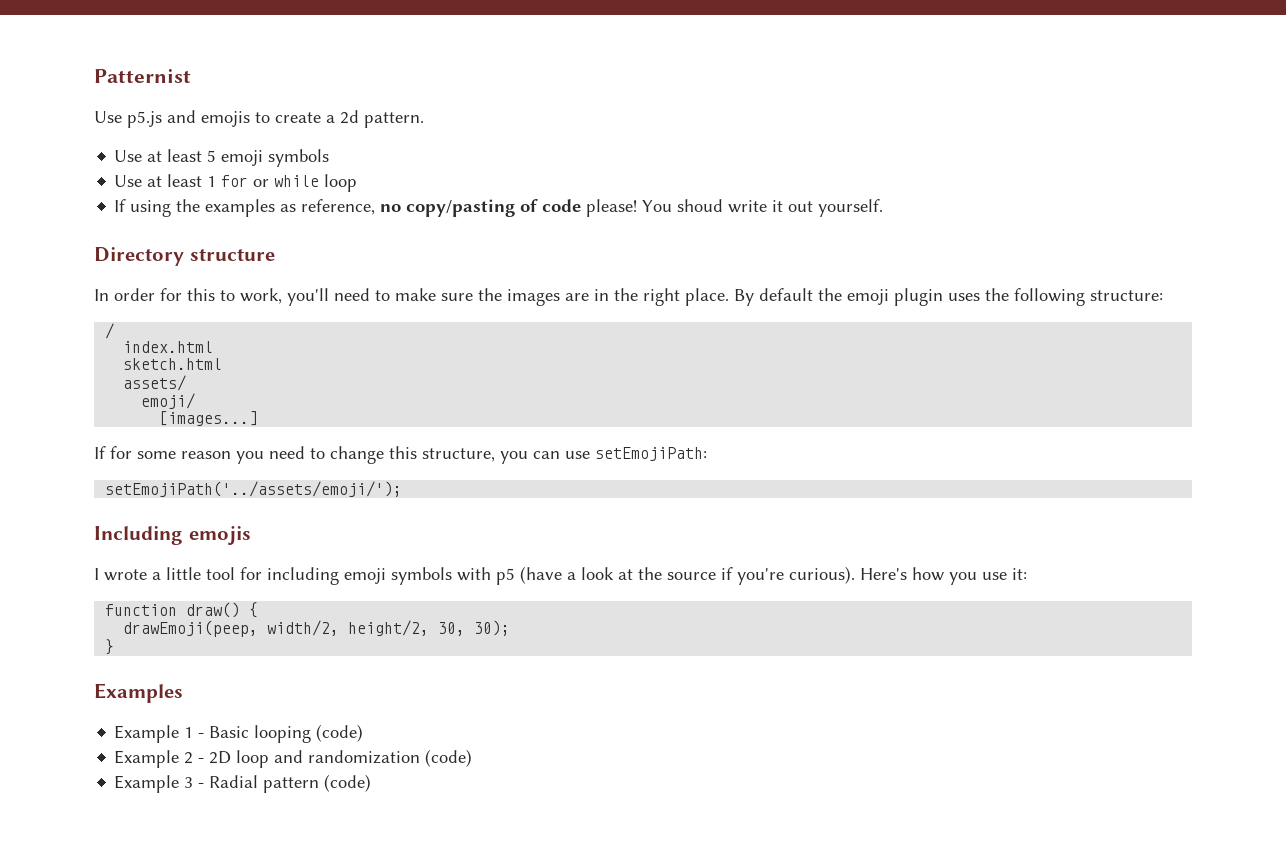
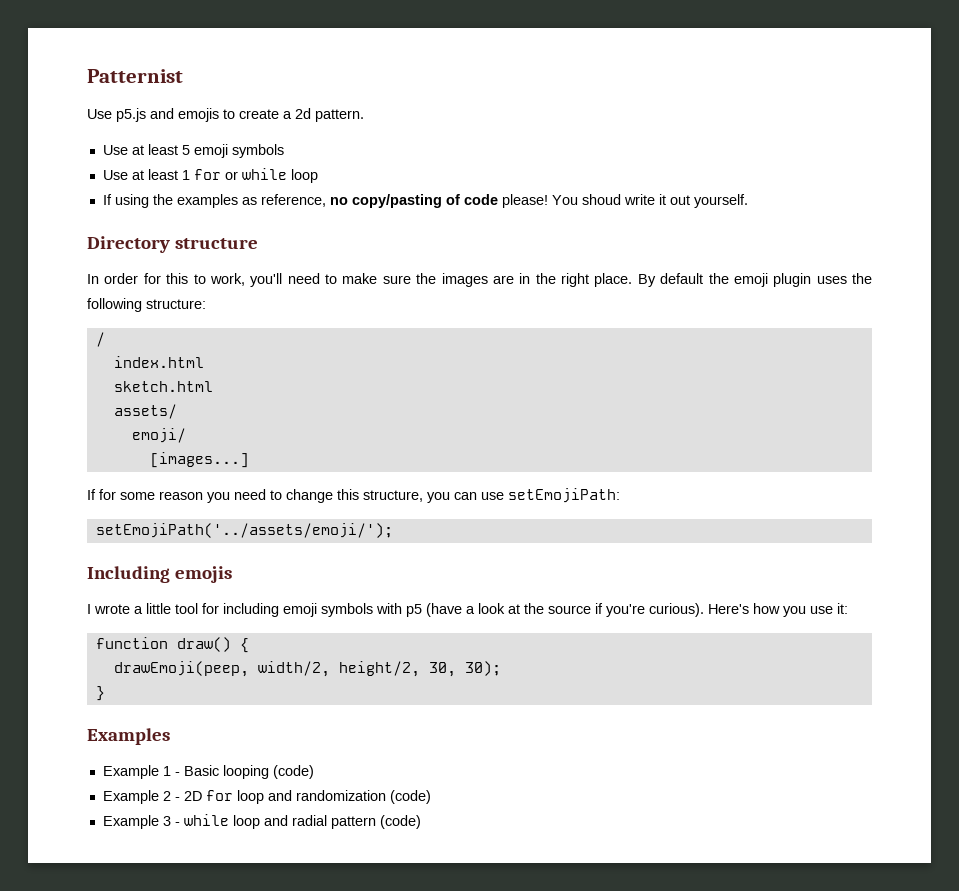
(232, 757) none -> [205,790,233,801] for
[209,775,259,788] Radial -> [183,814,327,829] while loop and radial

